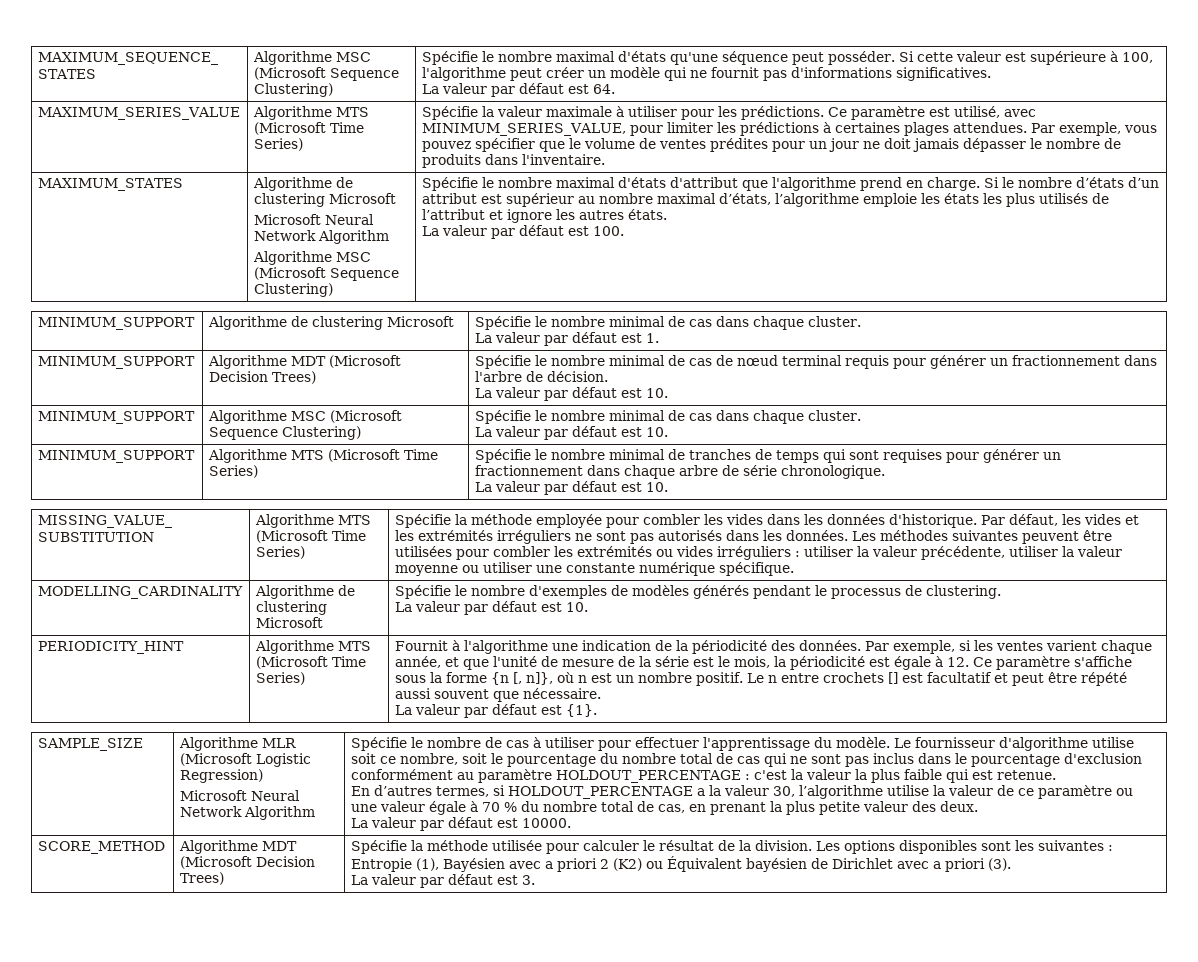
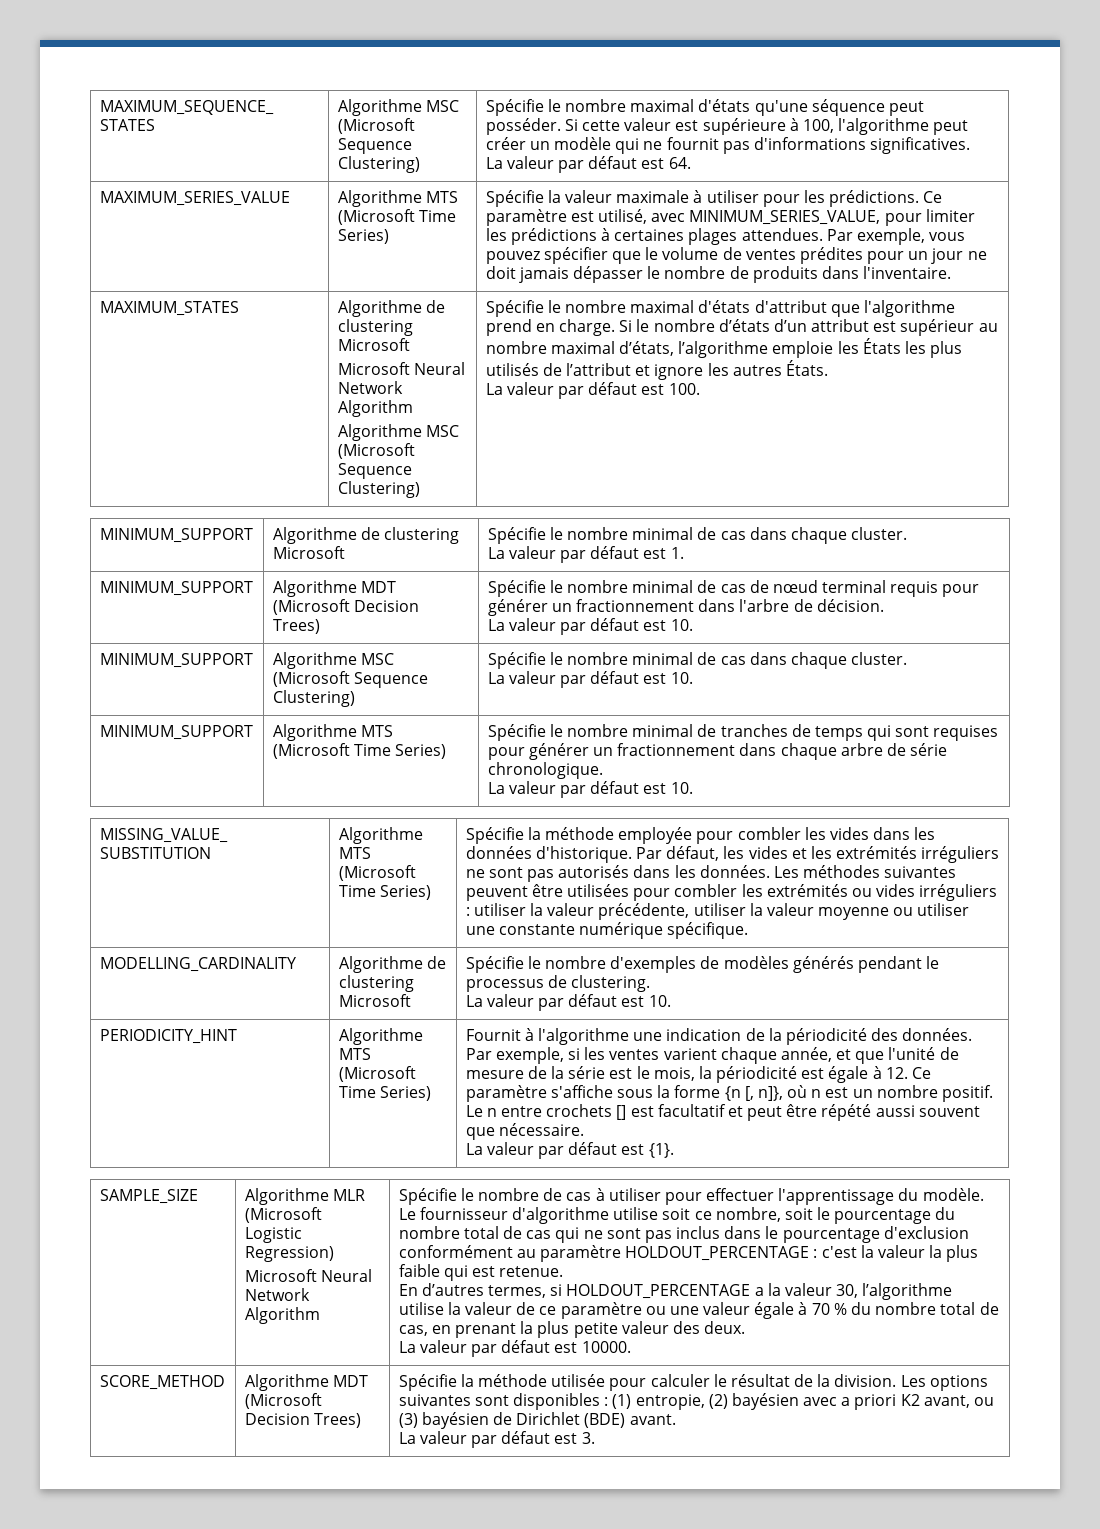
[944,193,980,204] états -> [862,338,901,354] États
[628,209,668,220] états. -> [785,360,828,376] États.
[899,840,1114,854] [351,856,1012,872] disponibles sont les suivantes : Entropie (1), Bayésien avec a priori 2 (K2) ou Équivalent bayésien de Dirichlet avec a priori (3). -> [398,1393,995,1410] [398,1412,676,1429] suivantes sont disponibles : (1) entropie, (2) bayésien avec a priori K2 avant, ou (3) bayésien de Dirichlet (BDE) avant.

